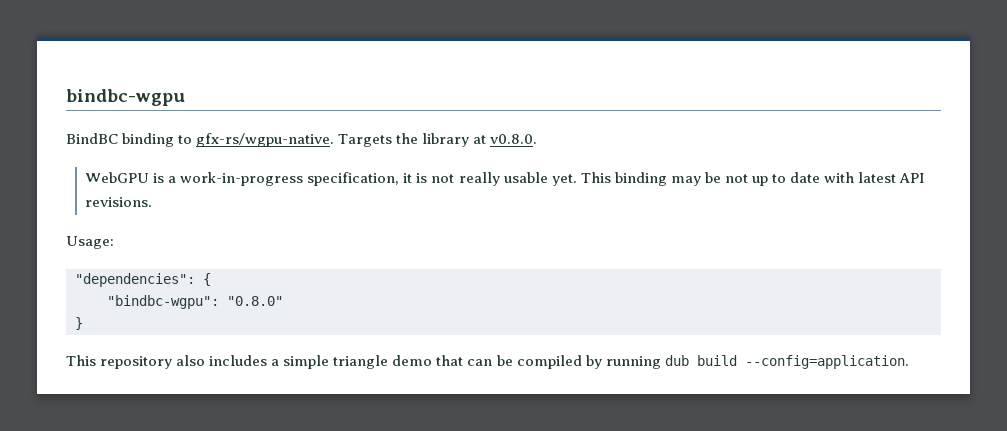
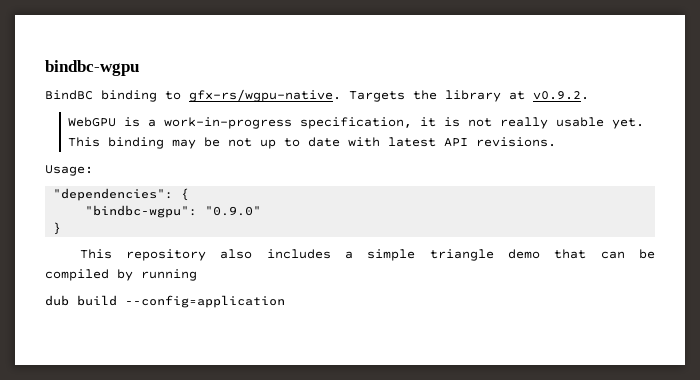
[490,134,538,144] v0.8.0. -> [533,91,589,100] v0.9.2.
[227,296,283,306] "0.8.0" -> [205,206,262,216] "0.9.0"
(661, 362) none -> (197, 275) //
[744,355,909,369] --config=application. -> [125,295,285,308] --config=application

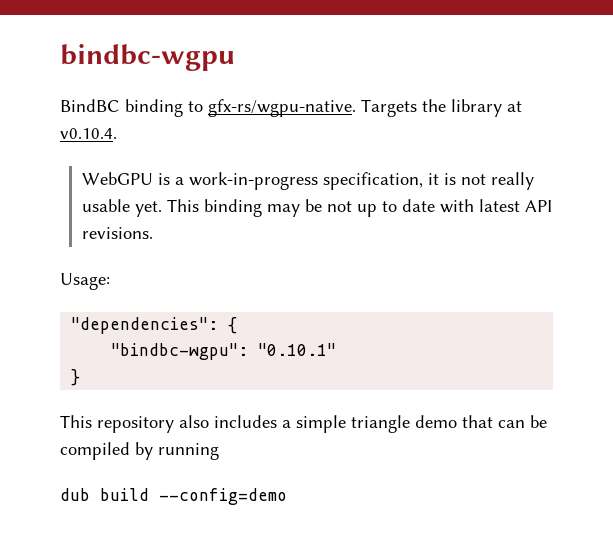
[533,91,589,100] v0.9.2. -> [60,128,117,139] v0.10.4.
[205,206,262,216] "0.9.0" -> [258,343,337,356] "0.10.1"
[125,295,285,308] --config=application -> [159,488,287,505] --config=demo

